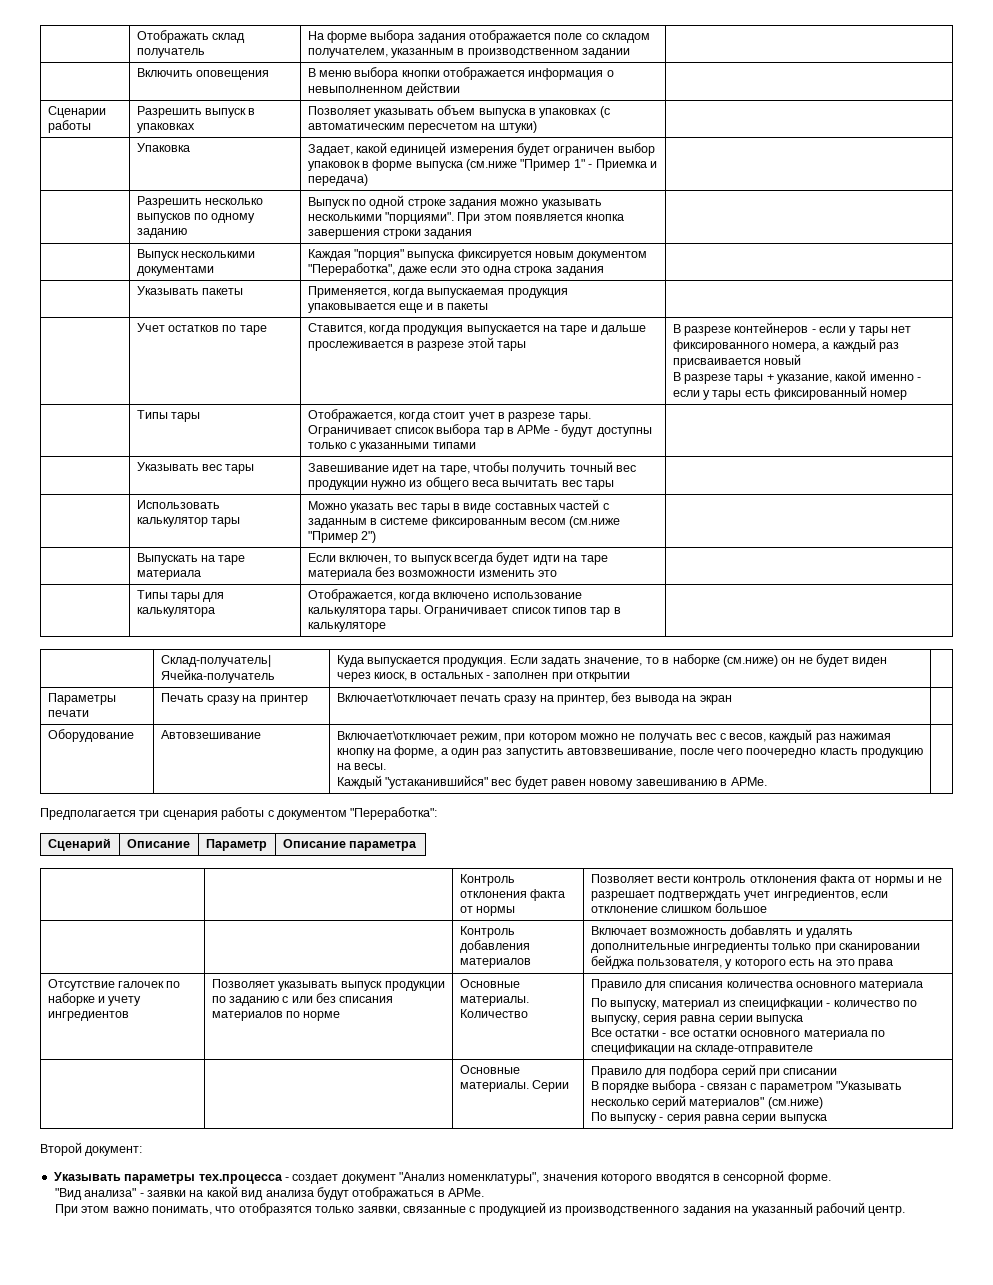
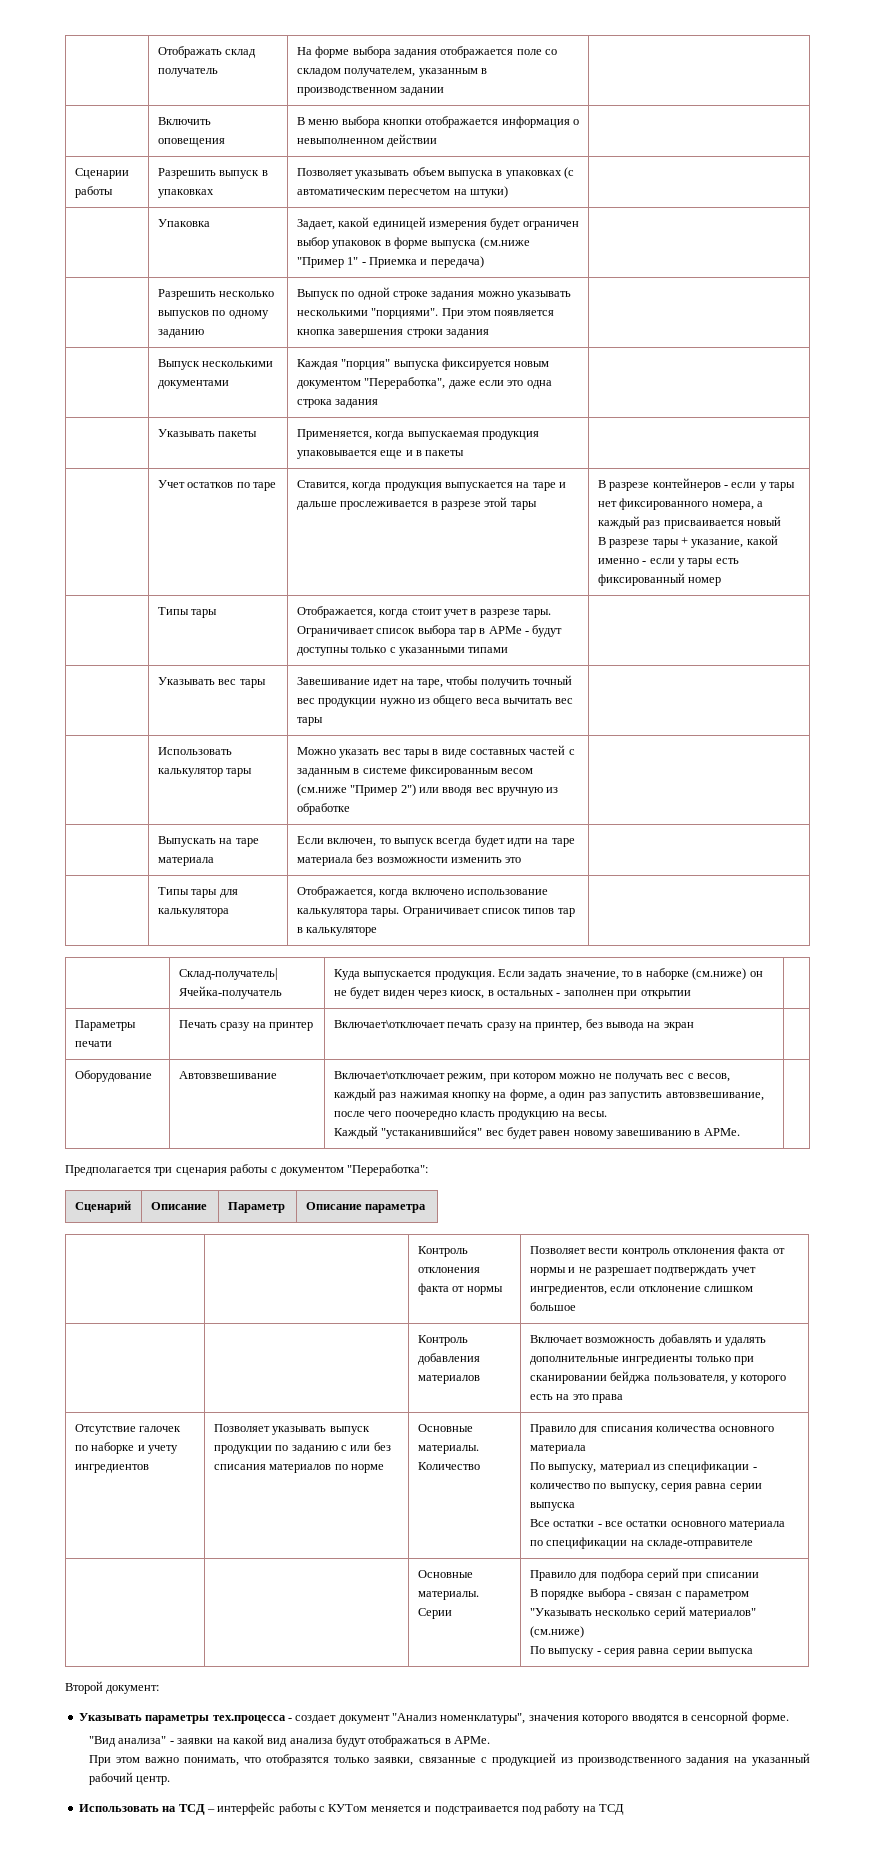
(376, 537) none -> [418,787,559,796] [296,803,350,815] или вводя вес вручную из обработке
[160,730,261,739] Автовзешивание -> [178,1071,277,1079] Автовзвешивание
[739,998,824,1010] спеицифкации -> [668,1461,750,1473] спецификации
(906, 1211) none -> [78,1802,624,1815] // Использовать на ТСД – интерфейс работы с КУТом меняется и подстраивается под работу на ТСД

